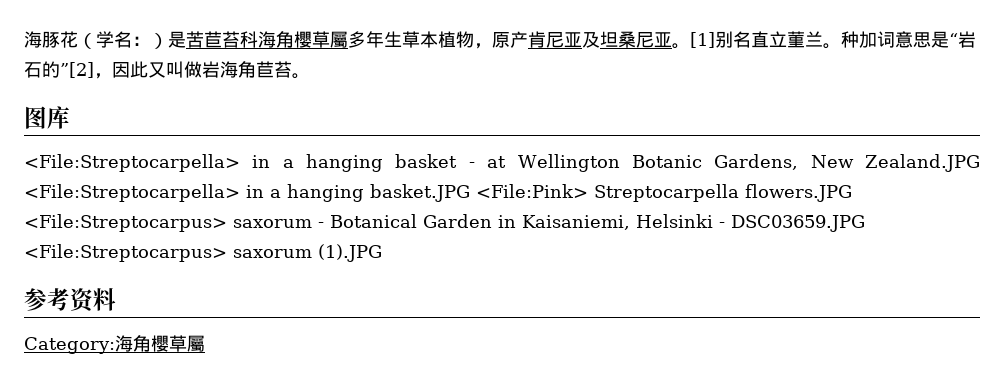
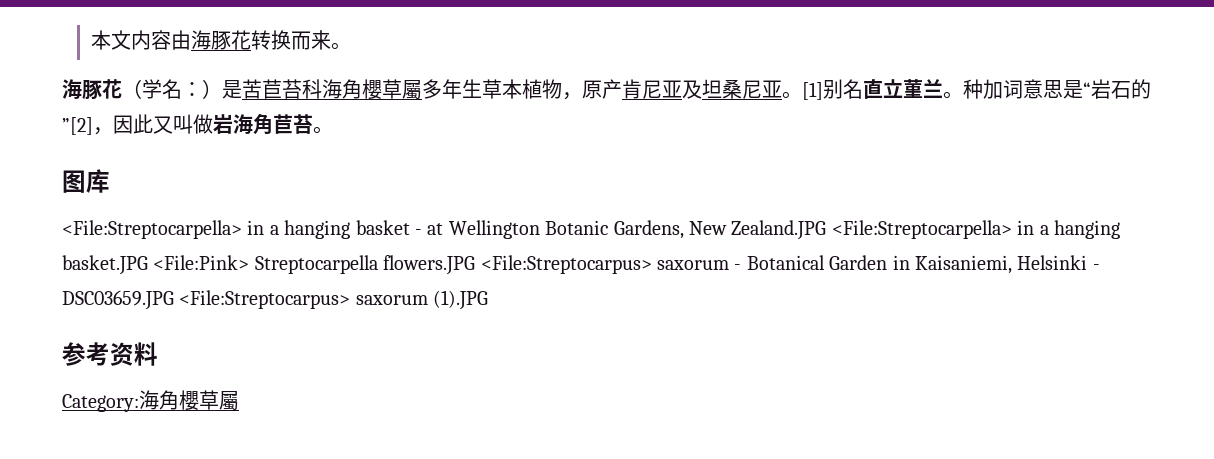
(24, 39) none -> [91,30,352,50] 本文内容由海豚花转换而来。 //

